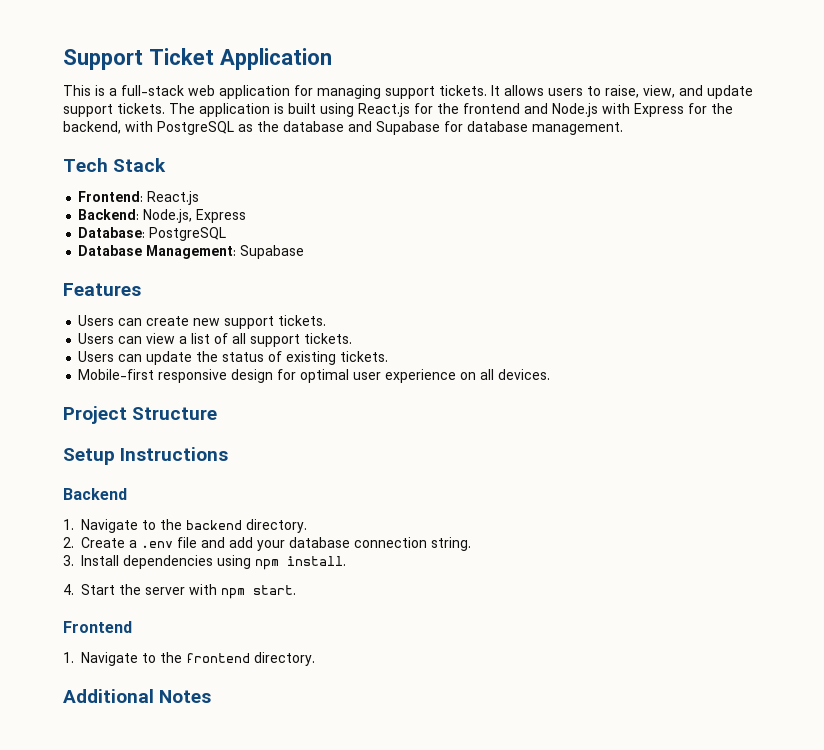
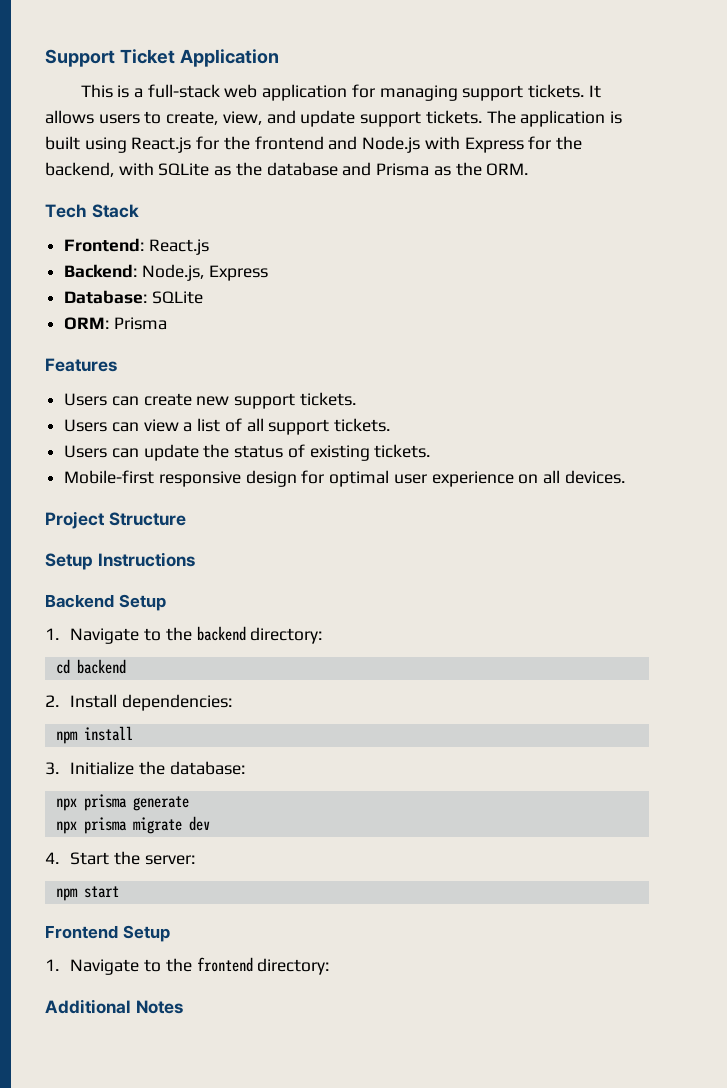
[605,85,639,98] raise, -> [166,111,219,125] create,
[157,121,234,135] PostgreSQL -> [158,163,210,176] SQLite
[376,121,623,135] Supabase for database management. -> [376,162,529,176] Prisma as the ORM.
[149,227,227,241] [78,245,305,259] PostgreSQL // Database Management: Supabase -> [151,291,203,304] [64,317,167,330] SQLite // ORM: Prisma
(127, 494) none -> [118,594,166,611] Setup
[246,519,307,533] [63,537,471,551] [63,555,346,570] directory. // 2. Create a .env file and add your database connection string. // 3. Install dependencies using npm install. -> [250,627,323,644] [55,659,126,674] [45,694,233,711] [55,726,133,744] [45,761,245,775] [55,794,189,811] [55,816,210,834] directory: // cd backend // 2. Install dependencies: // npm install // 3. Initialize the database: // npx prisma generate // npx prisma migrate dev
[145,584,296,599] server with npm start. -> [144,855,195,865] [55,886,119,901] server: // npm start
(132, 627) none -> [122,925,170,942] Setup
[254,652,315,666] directory. -> [257,958,330,975] directory:

